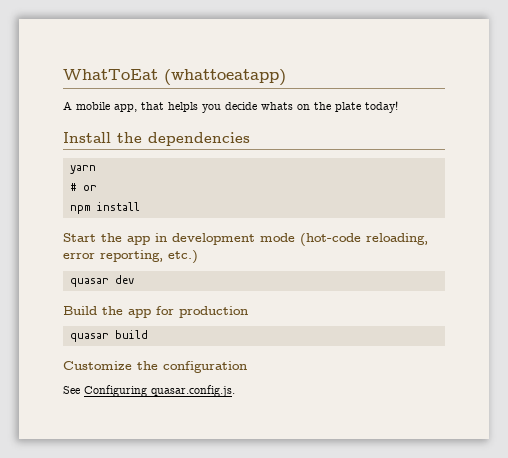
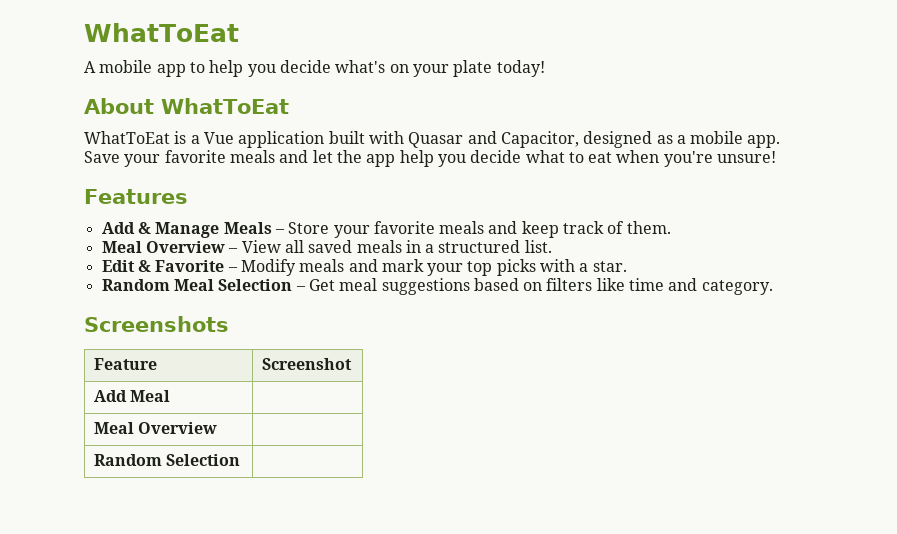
[63,69,286,86] WhatToEat (whattoeatapp) -> [84,23,239,42] WhatToEat
[114,101,398,113] [63,132,250,146] [69,165,96,174] [69,183,97,191] [69,202,140,214] [63,233,428,246] [63,250,198,264] [69,275,134,287] [63,306,248,318] [69,330,148,342] [63,361,247,373] [63,385,235,397] app, that helpls you decide whats on the plate today! // Install the dependencies // yarn // # or // npm install // Start the app in development mode (hot-code reloading, error reporting, etc.) // quasar dev // Build the app for production // quasar build // Customize the configuration // See Configuring quasar.config.js. -> [156,60,545,77] [84,98,289,114] [84,131,781,148] [84,150,777,167] [84,189,188,204] [101,221,671,238] [101,240,552,253] [101,259,627,276] [101,278,773,295] [84,316,229,332] [94,358,158,370] [262,358,353,370] [94,390,171,402] [94,422,218,434] [94,454,241,466] app to help you decide what's on your plate today! // About WhatToEat // WhatToEat is a Vue application built with Quasar and Capacitor, designed as a mobile app. Save your favorite meals and let the app help you decide what to eat when you're unsure! // Features // Add & Manage Meals – Store your favorite meals and keep track of them. // Meal Overview – View all saved meals in a structured list. // Edit & Favorite – Modify meals and mark your top picks with a star. // Random Meal Selection – Get meal suggestions based on filters like time and category. // Screenshots // Feature | Screenshot // Add Meal | // Meal Overview | // Random Selection |

